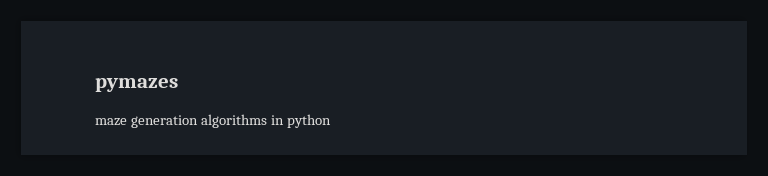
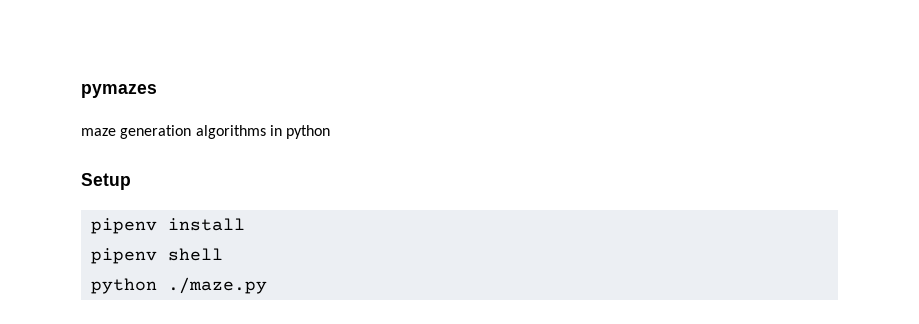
(331, 121) none -> [81,173,131,190] [90,218,245,234] [90,248,223,264] [90,277,267,294] // Setup // pipenv install // pipenv shell // python ./maze.py

